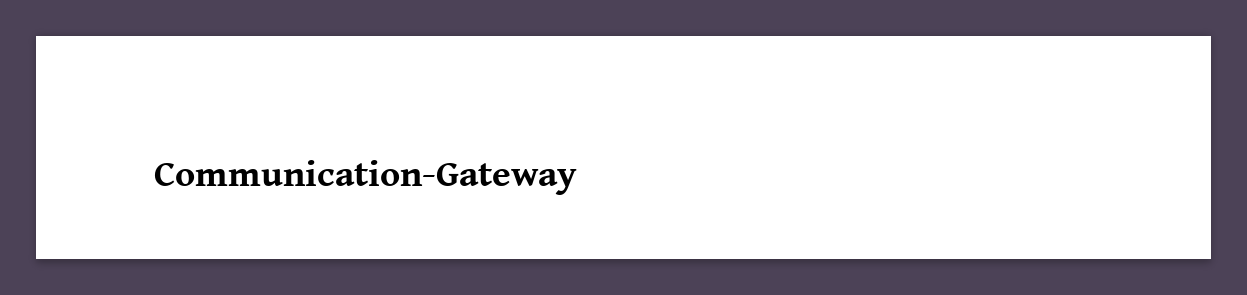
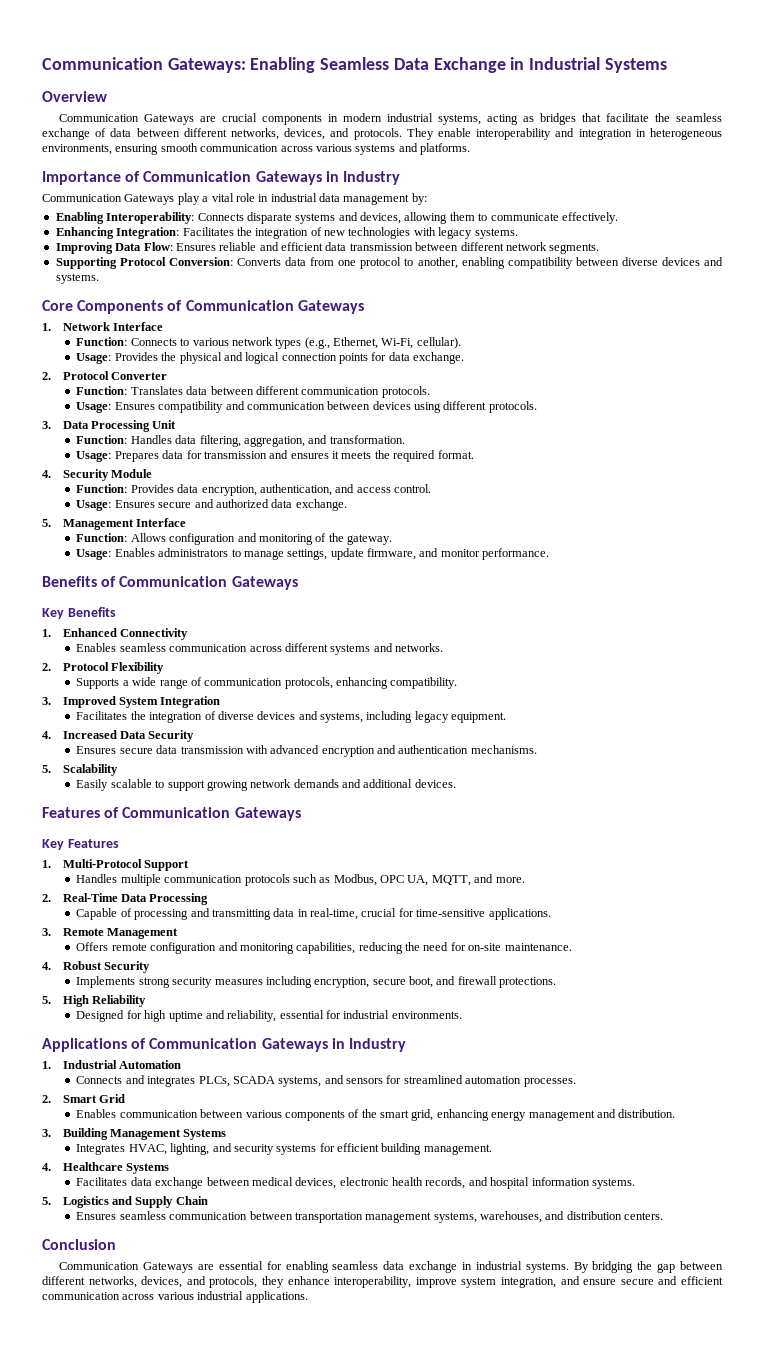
[154,160,577,195] Communication-Gateway -> [42,57,667,73] [42,91,107,102] [59,113,722,125] [42,128,723,140] [42,143,470,155] [42,171,400,185] [42,193,427,205] [55,212,618,224] [55,227,518,239] [55,242,600,254] [55,257,723,269] [55,273,99,284] [42,300,364,314] [42,322,163,331] [76,337,461,349] [76,352,465,364] [42,371,167,380] [76,386,430,398] [76,401,537,413] [42,420,177,432] [76,435,405,447] [76,450,474,462] [42,469,152,481] [76,484,431,496] [76,499,347,511] [42,518,186,530] [76,533,392,545] [76,548,550,560] [42,576,298,590] [42,607,116,619] [42,628,188,640] [76,643,443,655] [42,662,164,674] [76,677,458,689] [42,696,221,708] [76,711,507,723] [42,730,195,742] [76,745,537,757] [42,764,118,776] [76,779,456,791] [42,807,301,821] [42,839,119,850] [42,859,189,871] [76,874,525,886] [42,893,209,905] [76,908,551,920] [42,928,178,939] [76,942,572,954] [42,961,150,973] [76,976,557,988] [42,995,146,1007] [76,1010,462,1022] [42,1038,406,1052] [42,1060,181,1069] [76,1075,576,1087] [42,1094,125,1103] [76,1109,676,1121] [42,1128,227,1140] [76,1143,492,1155] [42,1162,169,1174] [76,1177,635,1189] [42,1196,208,1208] [76,1211,664,1223] [42,1239,116,1250] [59,1261,723,1273] [42,1276,724,1288] [42,1291,308,1303] Communication Gateways: Enabling Seamless Data Exchange in Industrial Systems // Overview // Communication Gateways are crucial components in modern industrial systems, acting as bridges that facilitate the seamless exchange of data between different networks, devices, and protocols. They enable interoperability and integration in heterogeneous environments, ensuring smooth communication across various systems and platforms. // Importance of Communication Gateways in Industry // Communication Gateways play a vital role in industrial data management by: // Enabling Interoperability: Connects disparate systems and devices, allowing them to communicate effectively. // Enhancing Integration: Facilitates the integration of new technologies with legacy systems. // Improving Data Flow: Ensures reliable and efficient data transmission between different network segments. // Supporting Protocol Conversion: Converts data from one protocol to another, enabling compatibility between diverse devices and systems. // Core Components of Communication Gateways // 1. Network Interface // Function: Connects to various network types (e.g., Ethernet, Wi-Fi, cellular). // Usage: Provides the physical and logical connection points for data exchange. // 2. Protocol Converter // Function: Translates data between different communication protocols. // Usage: Ensures compatibility and communication between devices using different protocols. // 3. Data Processing Unit // Function: Handles data filtering, aggregation, and transformation. // Usage: Prepares data for transmission and ensures it meets the required format. // 4. Security Module // Function: Provides data encryption, authentication, and access control. // Usage: Ensures secure and authorized data exchange. // 5. Management Interface // Function: Allows configuration and monitoring of the gateway. // Usage: Enables administrators to manage settings, update firmware, and monitor performance. // Benefits of Communication Gateways // Key Benefits // 1. Enhanced Connectivity // Enables seamless communication across different systems and networks. // 2. Protocol Flexibility // Supports a wide range of communication protocols, enhancing compatibility. // 3. Improved System Integration // Facilitates the integration of diverse devices and systems, including legacy equipment. // 4. Increased Data Security // Ensures secure data transmission with advanced encryption and authentication mechanisms. // 5. Scalability // Easily scalable to support growing network demands and additional devices. // Features of Communication Gateways // Key Features // 1. Multi-Protocol Support // Handles multiple communication protocols such as Modbus, OPC UA, MQTT, and more. // 2. Real-Time Data Processing // Capable of processing and transmitting data in real-time, crucial for time-sensitive applications. // 3. Remote Management // Offers remote configuration and monitoring capabilities, reducing the need for on-site maintenance. // 4. Robust Security // Implements strong security measures including encryption, secure boot, and firewall protections. // 5. High Reliability // Designed for high uptime and reliability, essential for industrial environments. // Applications of Communication Gateways in Industry // 1. Industrial Automation // Connects and integrates PLCs, SCADA systems, and sensors for streamlined automation processes. // 2. Smart Grid // Enables communication between various components of the smart grid, enhancing energy management and distribution. // 3. Building Management Systems // Integrates HVAC, lighting, and security systems for efficient building management. // 4. Healthcare Systems // Facilitates data exchange between medical devices, electronic health records, and hospital information systems. // 5. Logistics and Supply Chain // Ensures seamless communication between transportation management systems, warehouses, and distribution centers. // Conclusion // Communication Gateways are essential for enabling seamless data exchange in industrial systems. By bridging the gap between different networks, devices, and protocols, they enhance interoperability, improve system integration, and ensure secure and efficient communication across various industrial applications.

